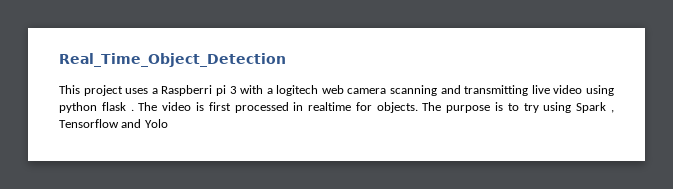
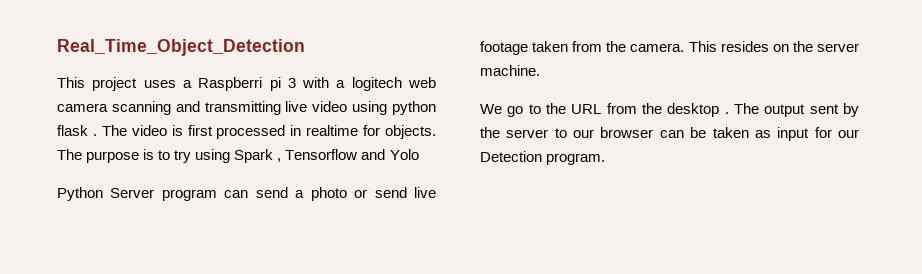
(168, 123) none -> [57,187,437,201] [480,41,859,55] [480,65,540,76] [480,103,859,117] [480,127,859,141] [480,151,606,165] // Python Server program can send a photo or send live footage taken from the camera. This resides on the server machine. // We go to the URL from the desktop . The output sent by the server to our browser can be taken as input for our Detection program.

